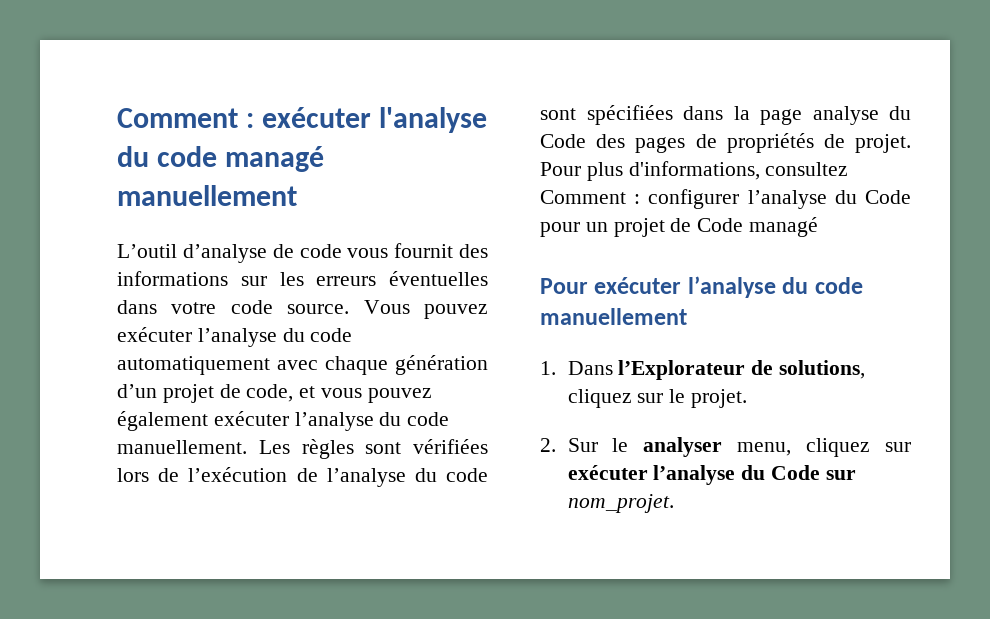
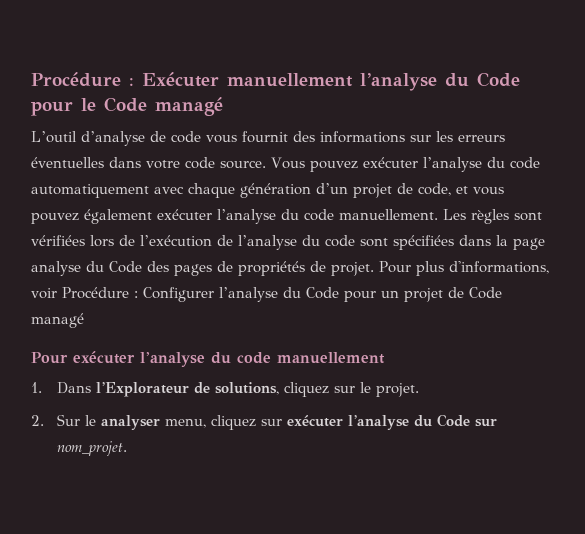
[117,107,488,133] [117,146,325,172] [117,185,297,206] Comment : exécuter l'analyse du code managé manuellement -> [31,72,520,91] [31,97,223,116] Procédure : Exécuter manuellement l’analyse du Code pour le Code managé
[765,162,849,176] [540,189,740,209] consultez Comment : configurer -> [31,287,214,302] voir Procédure : Configurer

